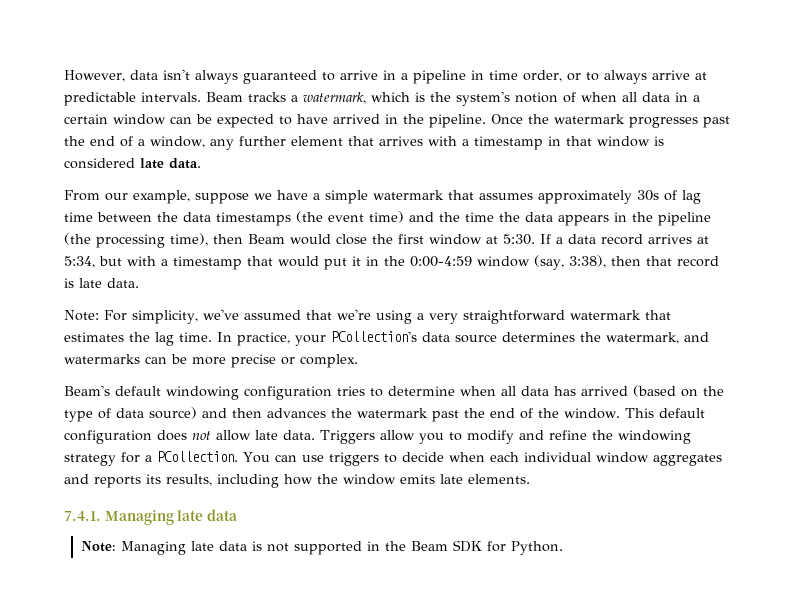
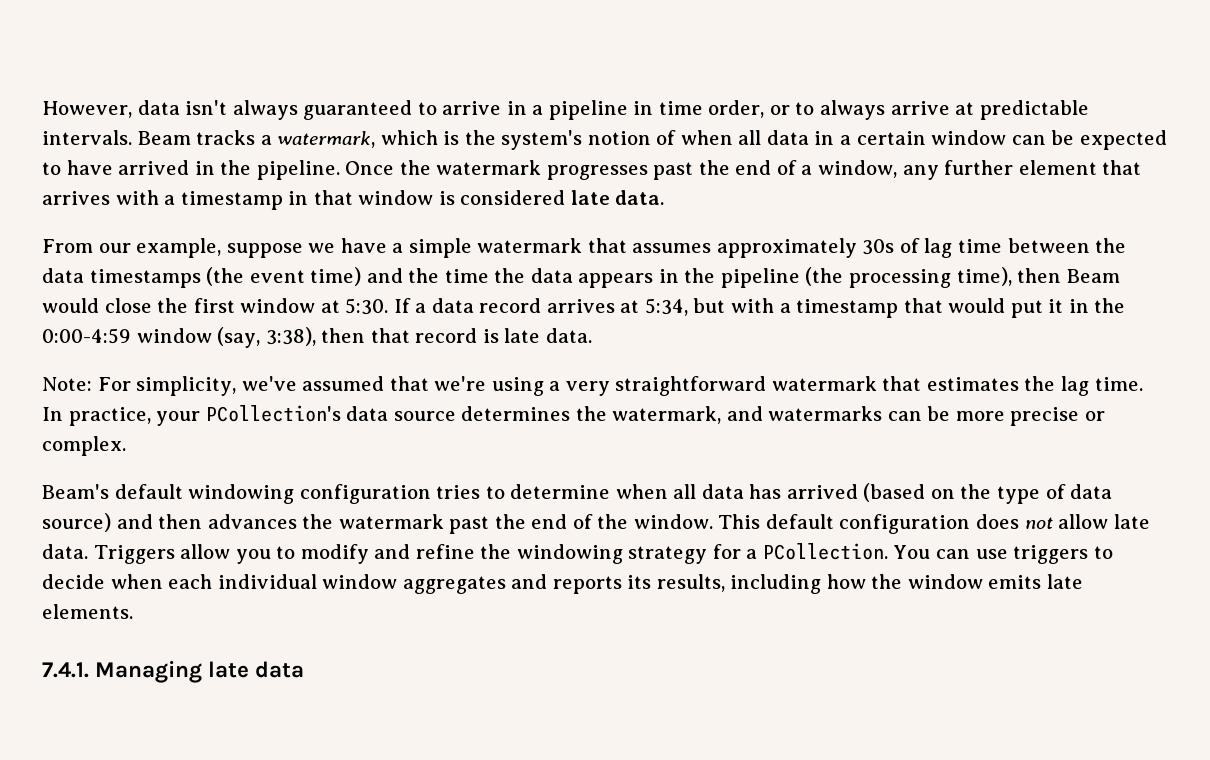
[80,540,563,555] // Note: Managing late data is not supported in the Beam SDK for Python. -> (305, 669) none

